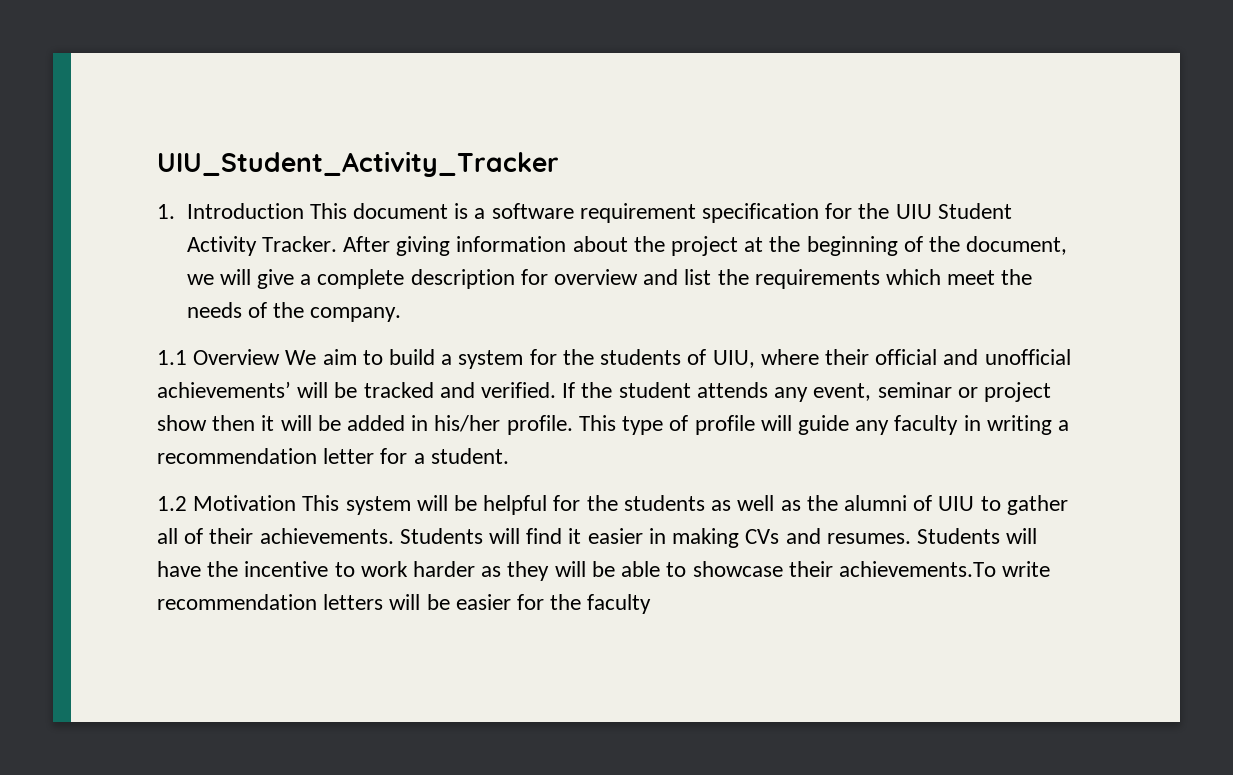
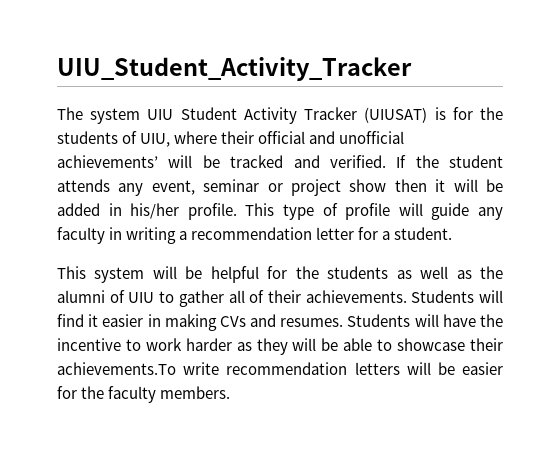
[157,203,1012,223] [186,236,1068,256] [186,269,1033,289] [186,302,402,322] [157,349,524,369] 1. Introduction This document is a software requirement specification for the UIU Student Activity Tracker. After giving information about the project at the beginning of the document, we will give a complete description for overview and list the requirements which meet the needs of the company. // 1.1 Overview We aim to build a system -> [57,107,446,124] The system UIU Student Activity Tracker (UIUSAT) is
[157,495,297,511] 1.2 Motivation -> (453, 233) none
(652, 604) none -> [160,386,231,399] members.

